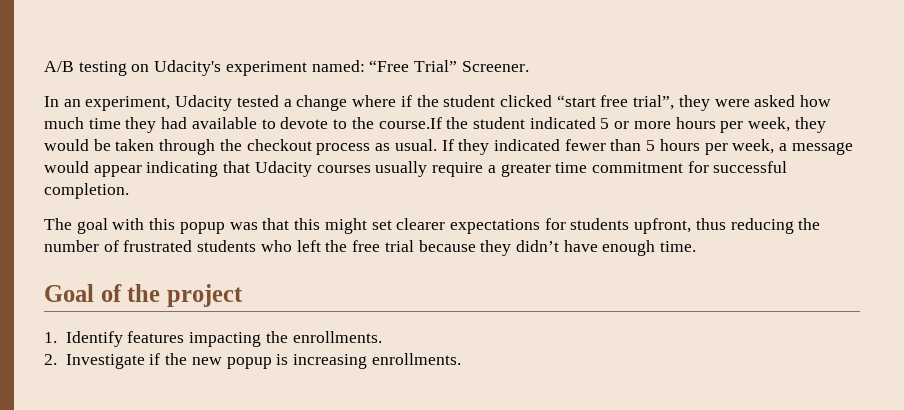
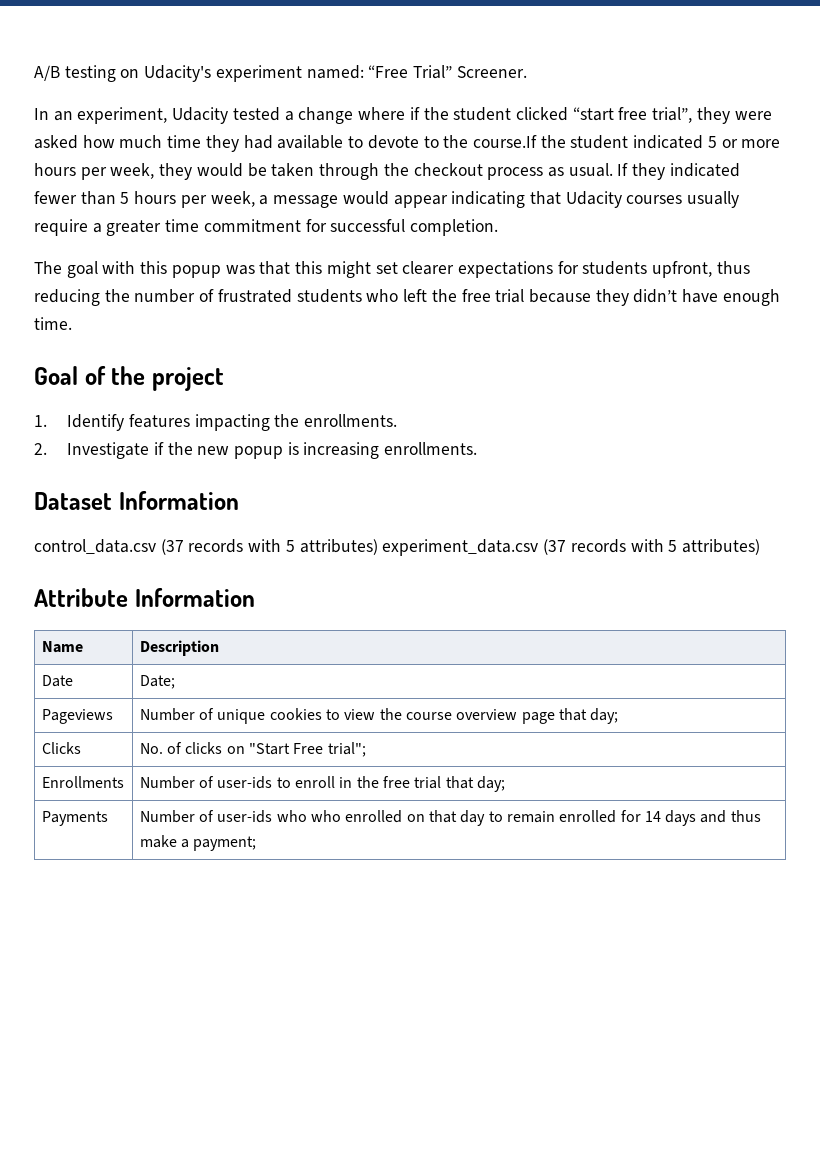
(461, 359) none -> [34,491,239,510] [34,539,760,556] [34,588,255,607] [41,641,83,653] [139,640,219,656] [41,675,73,687] [139,675,175,689] [41,709,113,724] [139,708,619,724] [41,742,81,754] [139,742,366,757] [41,776,124,788] [139,776,505,792] [41,811,108,826] [139,810,761,826] [139,835,257,851] // Dataset Information // control_data.csv (37 records with 5 attributes) experiment_data.csv (37 records with 5 attributes) // Attribute Information // Name | Description // Date | Date; // Pageviews | Number of unique cookies to view the course overview page that day; // Clicks | No. of clicks on "Start Free trial"; // Enrollments | Number of user-ids to enroll in the free trial that day; // Payments | Number of user-ids who who enrolled on that day to remain enrolled for 14 days and thus make a payment;

